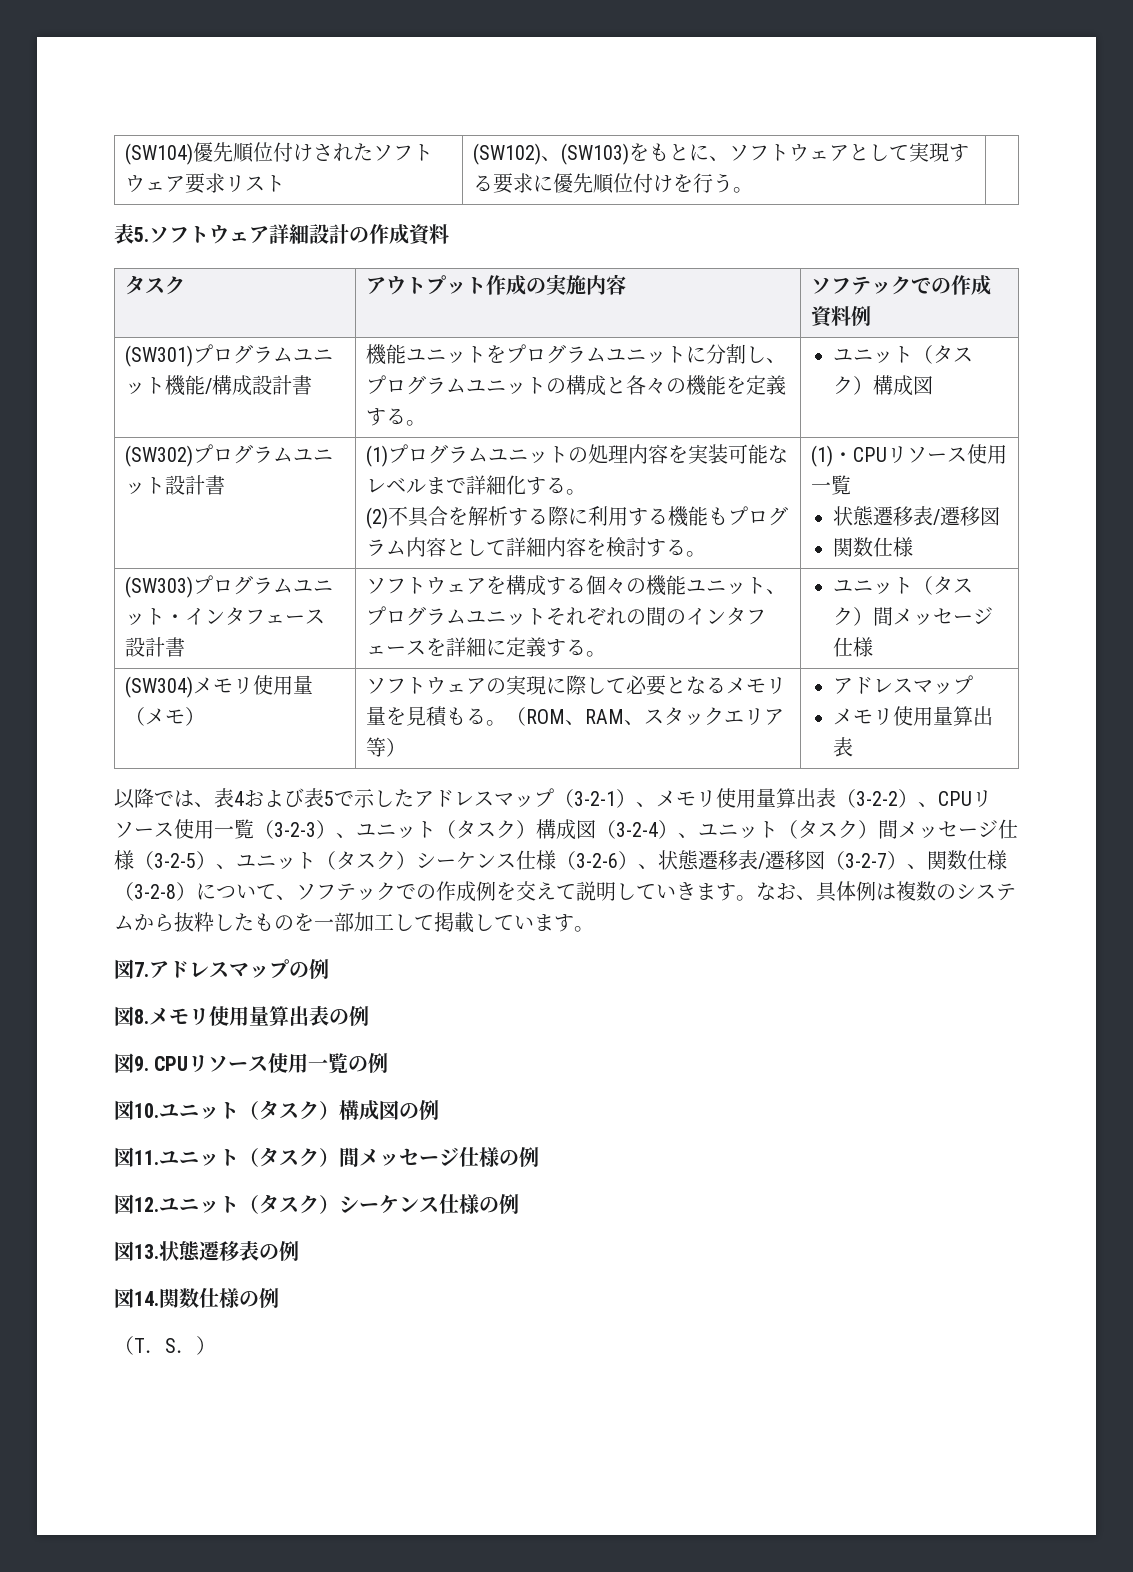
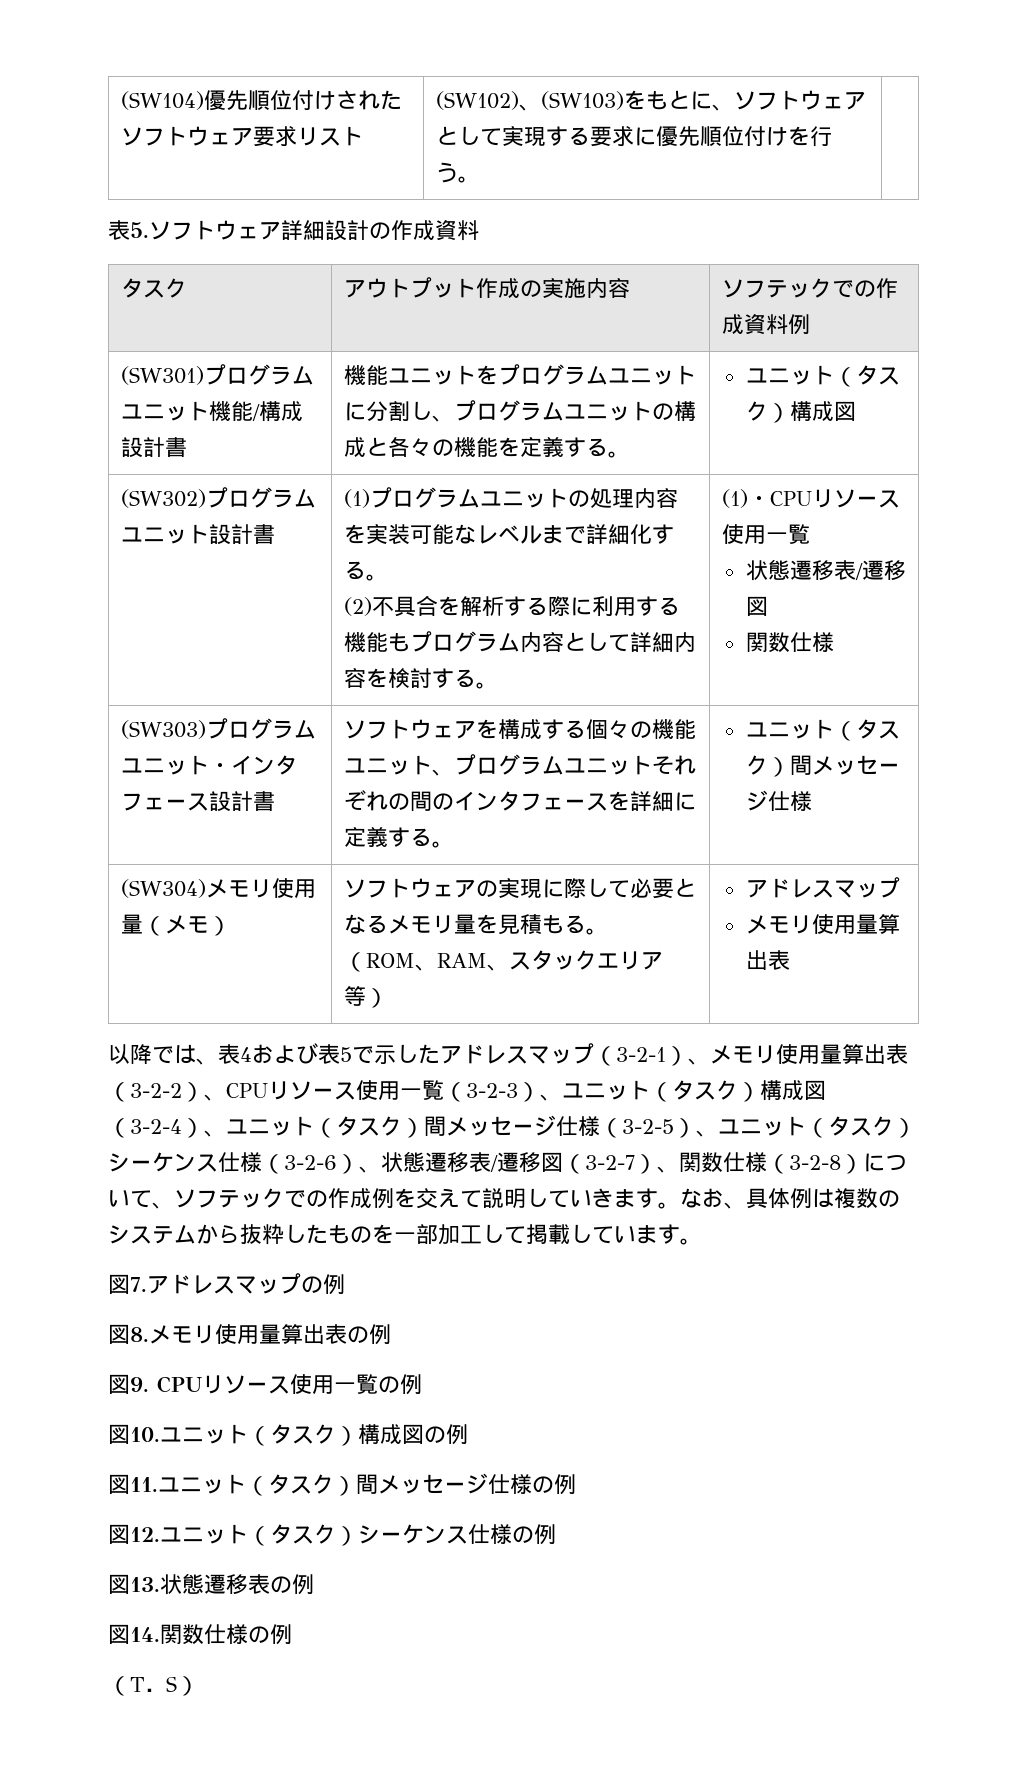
[176,1350,196,1353] ． -> (177, 1684) none

